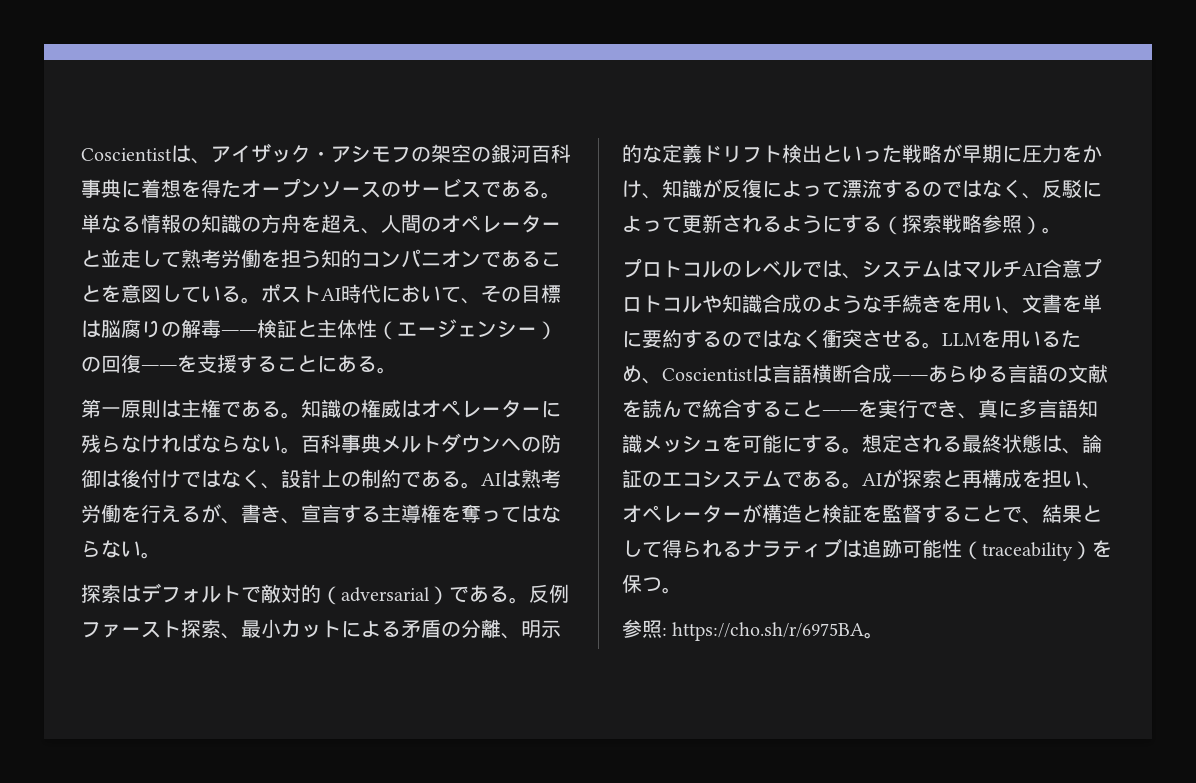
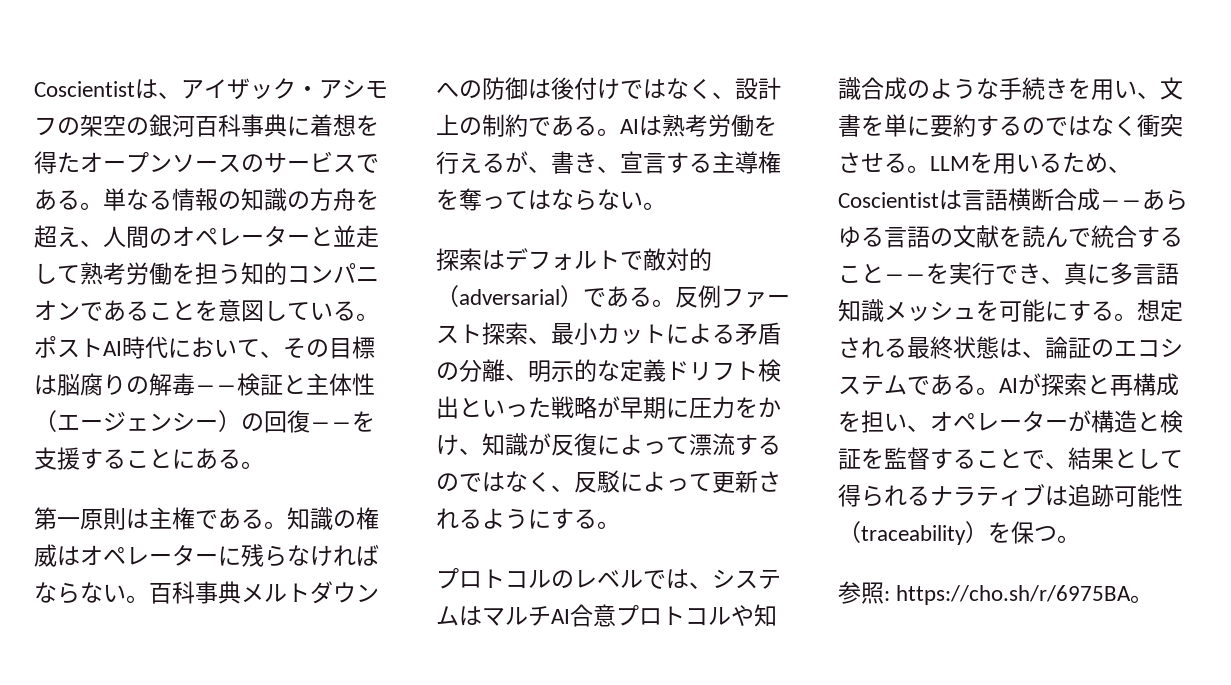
[882,214,1042,235] （探索戦略参照） -> (597, 519) none

